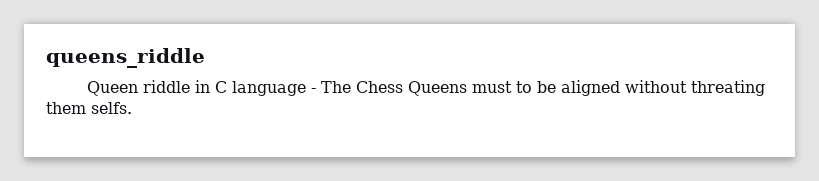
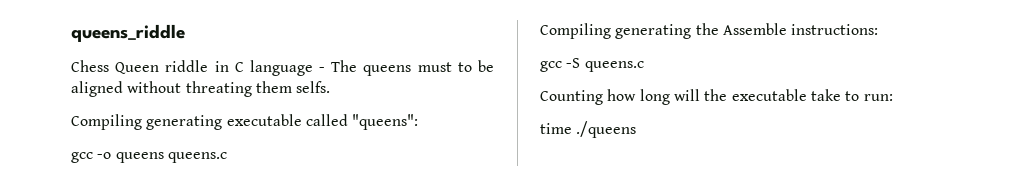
(205, 58) none -> [71,60,109,72] Chess
[356,81,468,96] Chess Queens -> [363,65,412,76] queens
(132, 108) none -> [71,114,419,130] [71,152,227,163] [540,23,879,39] [540,58,644,72] [540,89,893,105] [540,121,637,138] // Compiling generating executable called "queens": // gcc -o queens queens.c // Compiling generating the Assemble instructions: // gcc -S queens.c // Counting how long will the executable take to run: // time ./queens

